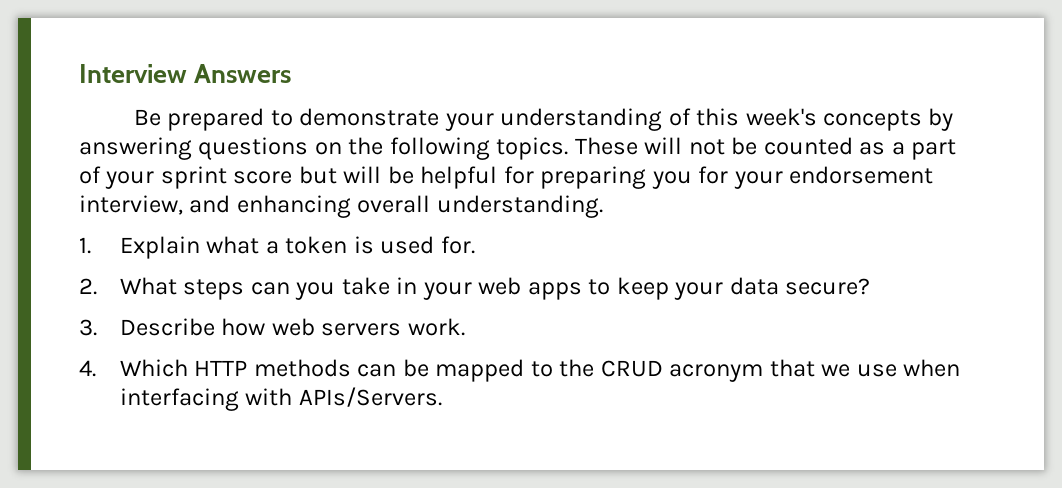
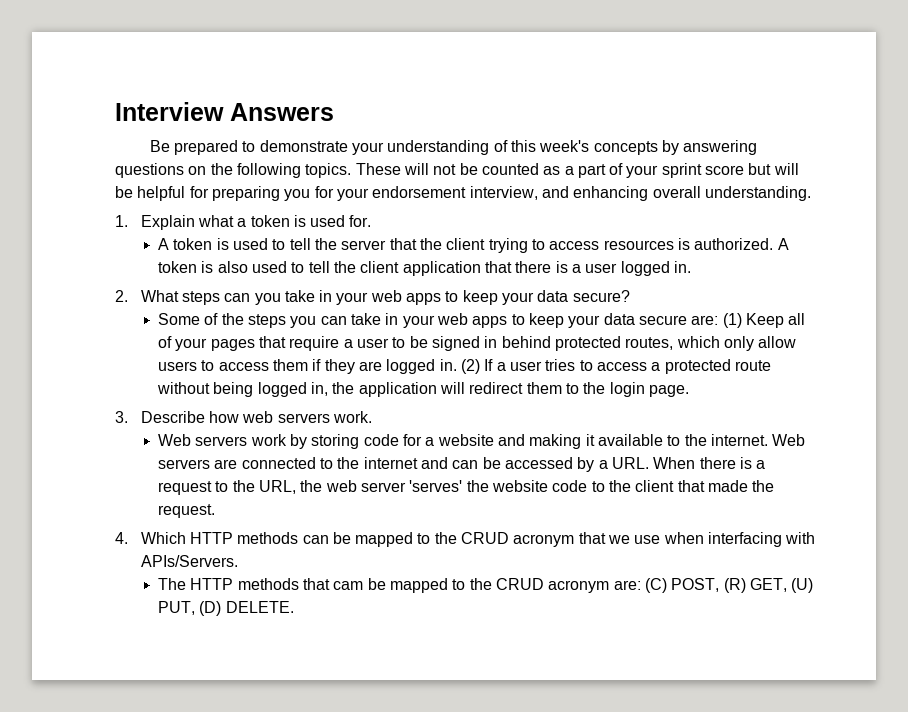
(475, 245) none -> [158,238,789,253] [158,261,691,276] // A token is used to tell the server that the client trying to access resources is authorized. A token is also used to tell the client application that there is a user logged in.
(871, 286) none -> [158,313,806,328] [158,336,797,351] [158,359,771,374] [157,382,689,397] // Some of the steps you can take in your web apps to keep your data secure are: (1) Keep all of your pages that require a user to be signed in behind protected routes, which only allow users to access them if they are logged in. (2) If a user tries to access a protected route without being logged in, the application will redirect them to the login page.
(465, 327) none -> [158,434,806,449] [158,457,766,472] [158,480,775,495] [158,504,216,518] // Web servers work by storing code for a website and making it available to the internet. Web servers are connected to the internet and can be accessed by a URL. When there is a request to the URL, the web server 'serves' the website code to the client that made the request.
(442, 397) none -> [158,578,814,593] [158,601,294,616] // The HTTP methods that cam be mapped to the CRUD acronym are: (C) POST, (R) GET, (U) PUT, (D) DELETE.

